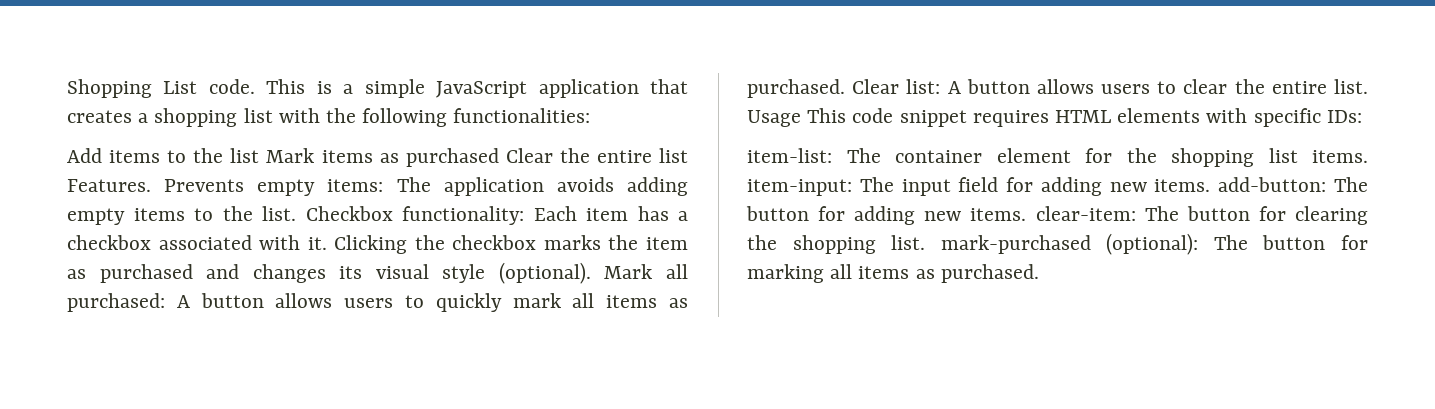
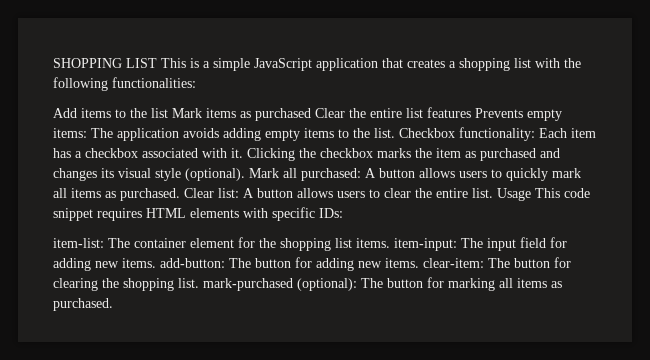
[67,79,255,98] Shopping List code. -> [53,58,157,68] SHOPPING LIST
[67,179,151,192] Features. -> [427,107,471,118] features

